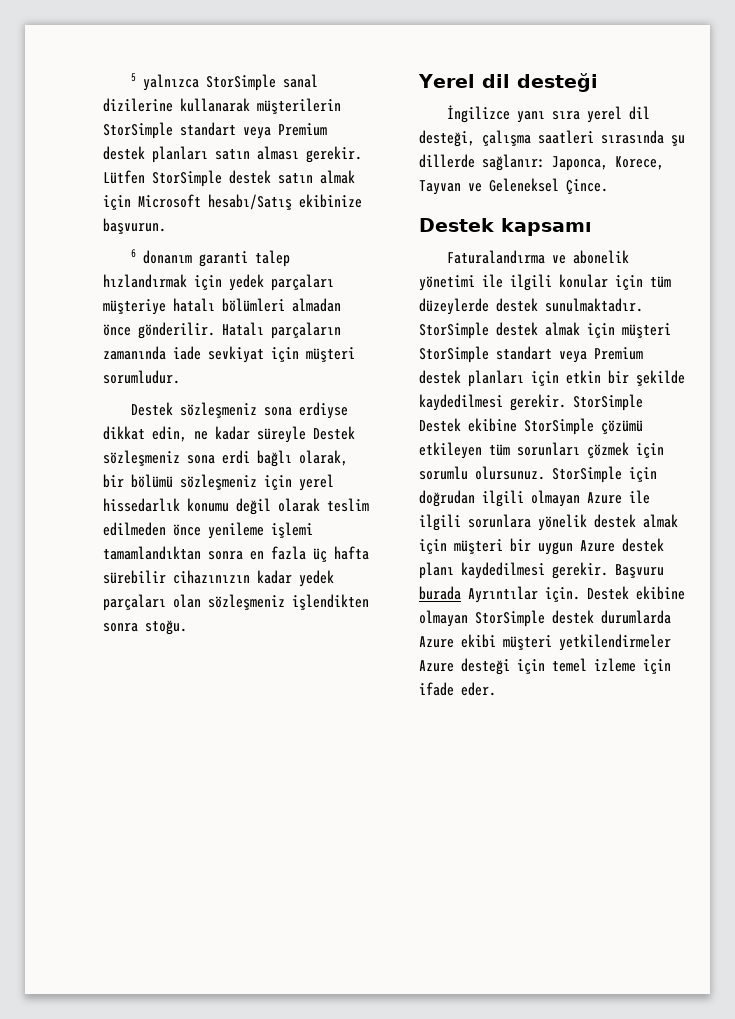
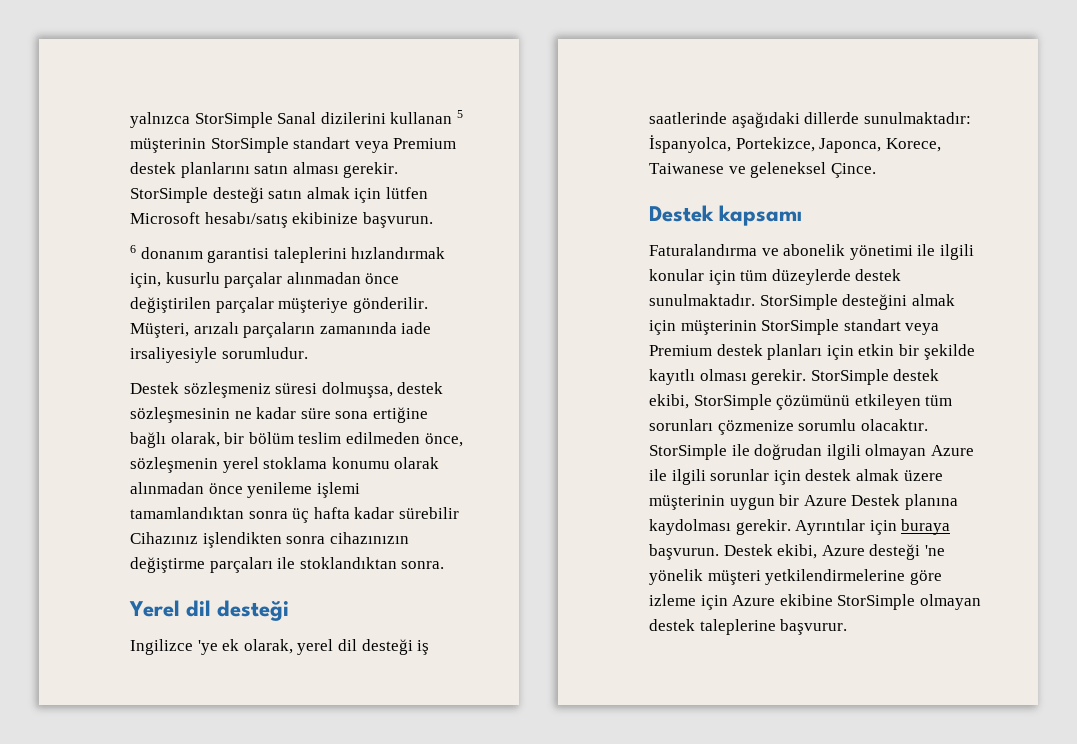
[131,73,137,82] 5 -> (130, 120) none
[283,74,319,88] [103,98,341,115] [103,122,327,139] [103,146,208,163] sanal dizilerine kullanarak müşterilerin StorSimple standart veya Premium destek planları -> [277,110,463,124] [130,137,457,153] [130,162,250,178] Sanal dizilerini kullanan 5 müşterinin StorSimple standart veya Premium destek planlarını
[103,170,355,187] [103,194,362,211] [103,218,166,235] [131,249,291,267] [103,274,334,291] [103,298,341,315] [103,322,341,339] [103,346,355,363] [103,370,180,384] [131,402,349,419] [103,426,355,443] [103,450,348,467] [103,474,334,491] [103,498,369,515] [103,522,166,536] Lütfen StorSimple destek satın almak için Microsoft hesabı/Satış ekibinize başvurun. // 6 donanım garanti talep hızlandırmak için yedek parçaları müşteriye hatalı bölümleri almadan önce gönderilir. Hatalı parçaların zamanında iade sevkiyat için müşteri sorumludur. // Destek sözleşmeniz sona erdiyse dikkat edin, ne kadar süreyle Destek sözleşmeniz sona erdi bağlı olarak, bir bölümü sözleşmeniz için yerel hissedarlık konumu değil olarak teslim edilmeden -> [130,187,428,203] [130,212,433,228] [130,245,446,263] [130,272,400,288] [130,297,428,313] [130,322,432,338] [130,347,308,363] [130,382,444,398] [130,407,428,423] [130,432,463,448] [130,457,440,473] [130,482,204,494] StorSimple desteği satın almak için lütfen Microsoft hesabı/satış ekibinize başvurun. // 6 donanım garantisi taleplerini hızlandırmak için, kusurlu parçalar alınmadan önce değiştirilen parçalar müşteriye gönderilir. Müşteri, arızalı parçaların zamanında iade irsaliyesiyle sorumludur. // Destek sözleşmeniz süresi dolmuşsa, destek sözleşmesinin ne kadar süre sona ertiğine bağlı olarak, bir bölüm teslim edilmeden önce, sözleşmenin yerel stoklama konumu olarak alınmadan
[250,546,369,563] [103,570,334,587] [103,594,369,611] [103,620,187,635] [418,73,598,92] [447,105,651,123] [419,130,685,147] [419,154,664,171] [419,178,559,195] en fazla üç hafta sürebilir cihazınızın kadar yedek parçaları olan sözleşmeniz işlendikten sonra stoğu. // Yerel dil desteği // İngilizce yanı sıra yerel dil desteği, çalışma saatleri sırasında şu dillerde sağlanır: Japonca, Korece, Tayvan ve Geleneksel -> [292,507,459,523] [130,532,409,548] [130,557,445,573] [129,600,290,621] [130,639,430,655] [649,112,971,128] [649,135,941,153] [649,162,827,178] üç hafta kadar sürebilir Cihazınız işlendikten sonra cihazınızın değiştirme parçaları ile stoklandıktan sonra. // Yerel dil desteği // Ingilizce 'ye ek olarak, yerel dil desteği iş saatlerinde aşağıdaki dillerde sunulmaktadır: İspanyolca, Portekizce, Japonca, Korece, Taiwanese ve geleneksel
[496,322,671,339] destek almak için müşteri -> [842,294,955,310] [649,320,757,335] desteğini almak için müşterinin
[419,394,643,411] [419,418,643,435] [419,442,664,459] [419,466,657,483] kaydedilmesi gerekir. StorSimple Destek ekibine StorSimple çözümü etkileyen tüm sorunları çözmek için sorumlu olursunuz. StorSimple için -> [649,369,940,385] [649,394,953,410] [649,419,928,435] [649,444,750,460] kayıtlı olması gerekir. StorSimple destek ekibi, StorSimple çözümünü etkileyen tüm sorunları çözmenize sorumlu olacaktır. StorSimple ile
[468,514,678,531] [419,538,664,555] [419,562,664,579] [419,586,685,603] [419,610,671,627] [419,634,671,651] [419,658,671,675] [419,682,496,696] sorunlara yönelik destek almak için müşteri bir uygun Azure destek planı kaydedilmesi gerekir. Başvuru burada Ayrıntılar için. Destek ekibine olmayan StorSimple destek durumlarda Azure ekibi müşteri yetkilendirmeler Azure desteği için temel izleme için ifade eder. -> [710,469,943,485] [649,494,958,510] [649,519,951,535] [649,544,945,560] [649,569,942,585] [649,594,981,610] [649,619,848,635] sorunlar için destek almak üzere müşterinin uygun bir Azure Destek planına kaydolması gerekir. Ayrıntılar için buraya başvurun. Destek ekibi, Azure desteği 'ne yönelik müşteri yetkilendirmelerine göre izleme için Azure ekibine StorSimple olmayan destek taleplerine başvurur.

